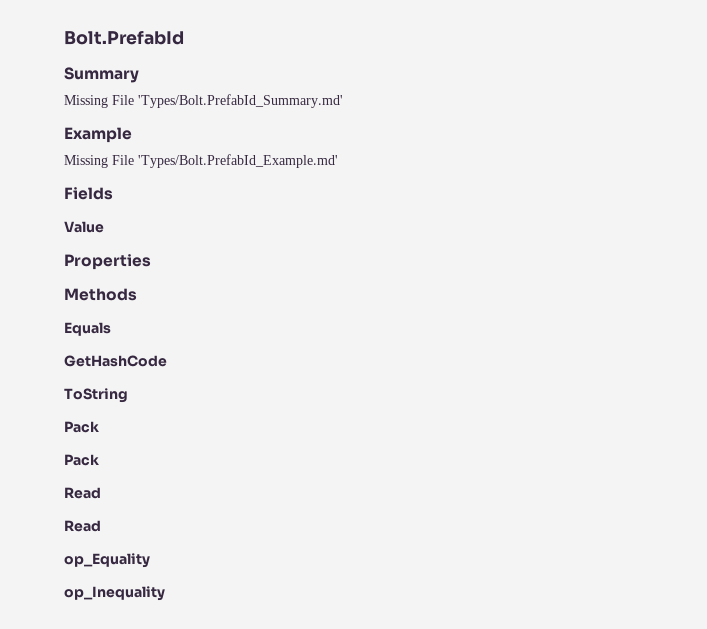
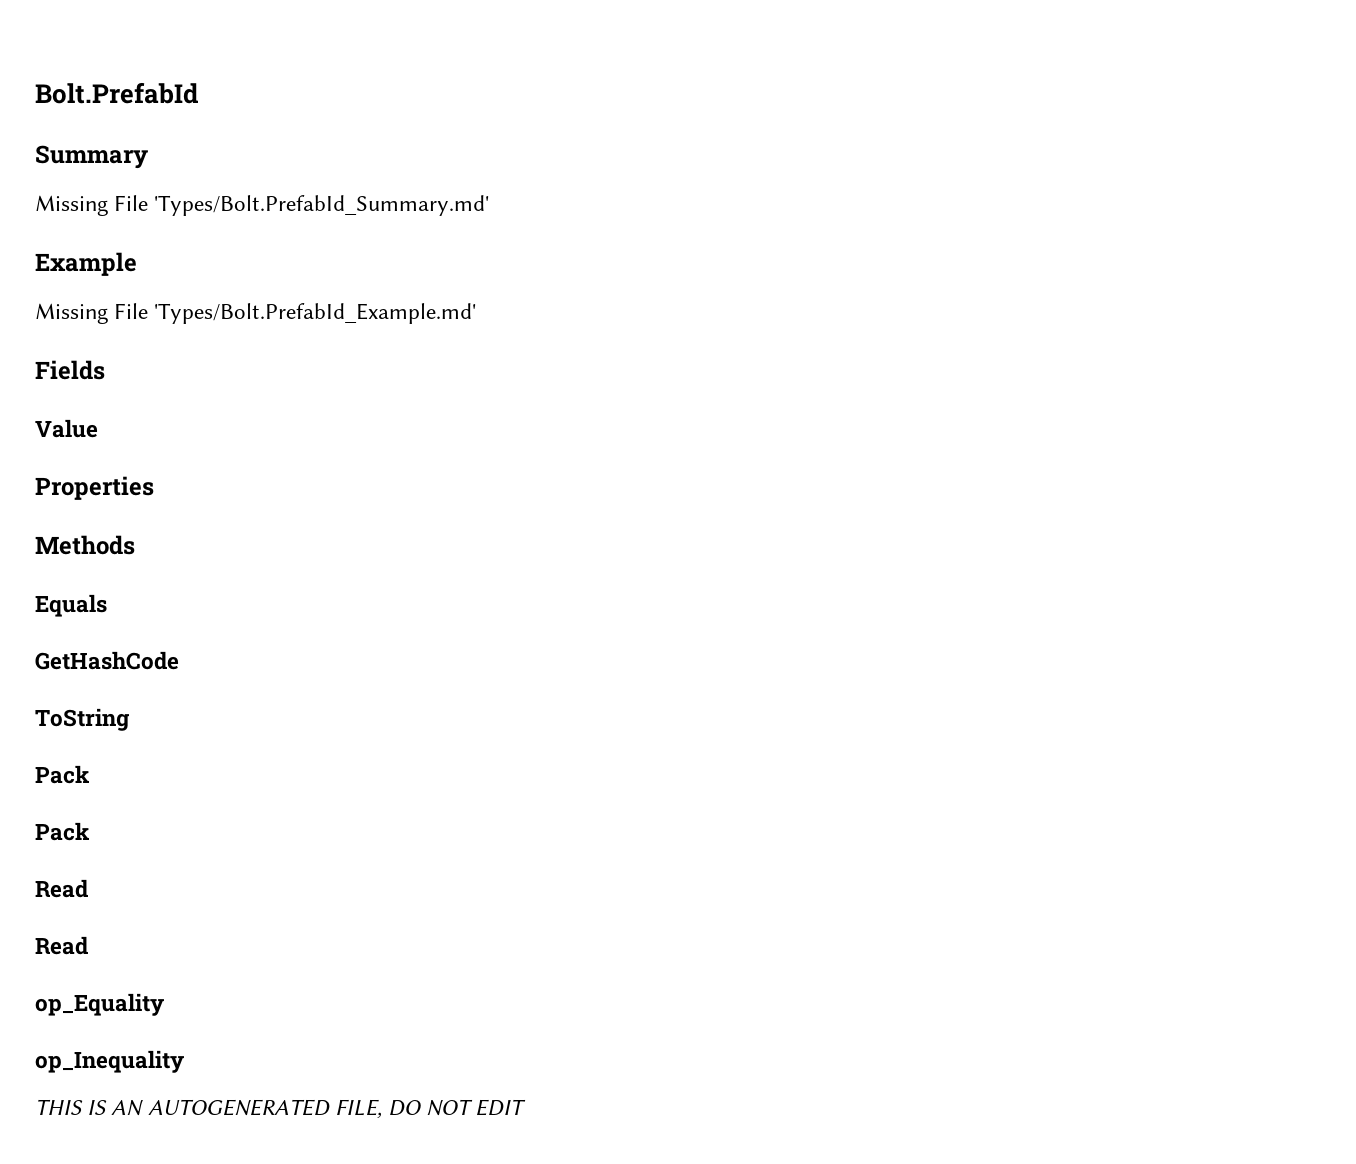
(165, 593) none -> [35,1099,527,1118] // THIS IS AN AUTOGENERATED FILE, DO NOT EDIT

